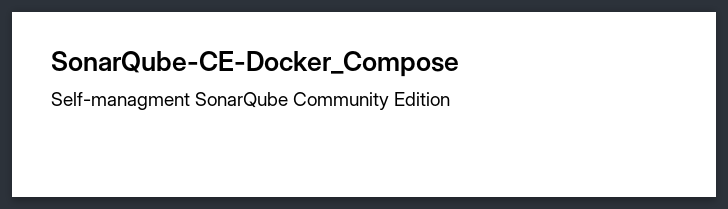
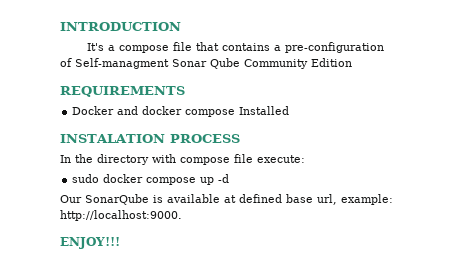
[51,51,459,77] [51,92,451,110] SonarQube-CE-Docker_Compose // Self-managment SonarQube Community Edition -> [60,22,181,31] [86,42,384,53] [60,58,352,69] [60,86,185,97] [72,106,290,117] [60,134,240,143] [60,154,305,165] [72,174,230,185] [60,194,393,205] [60,210,182,221] [60,237,120,249] INTRODUCTION // It's a compose file that contains a pre-configuration of Self-managment Sonar Qube Community Edition // REQUIREMENTS // Docker and docker compose Installed // INSTALATION PROCESS // In the directory with compose file execute: // sudo docker compose up -d // Our SonarQube is available at defined base url, example: http://localhost:9000. // ENJOY!!!

